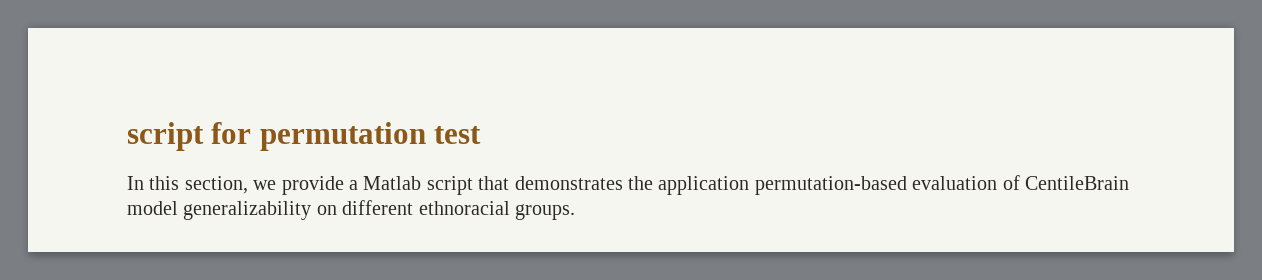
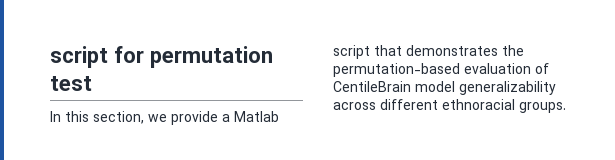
[658,176,750,195] application -> (524, 50) none
[316,205,337,215] on -> [333,102,376,110] across

